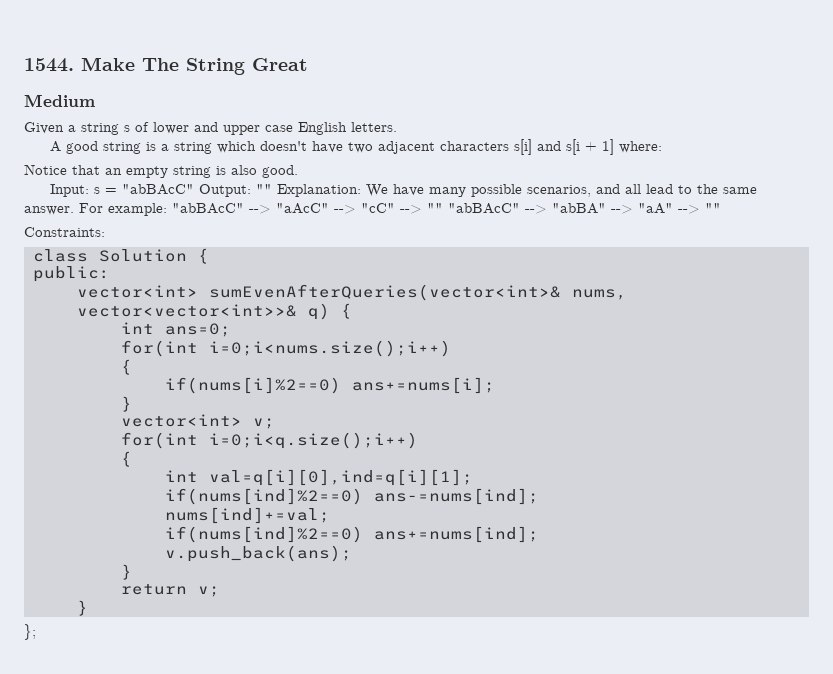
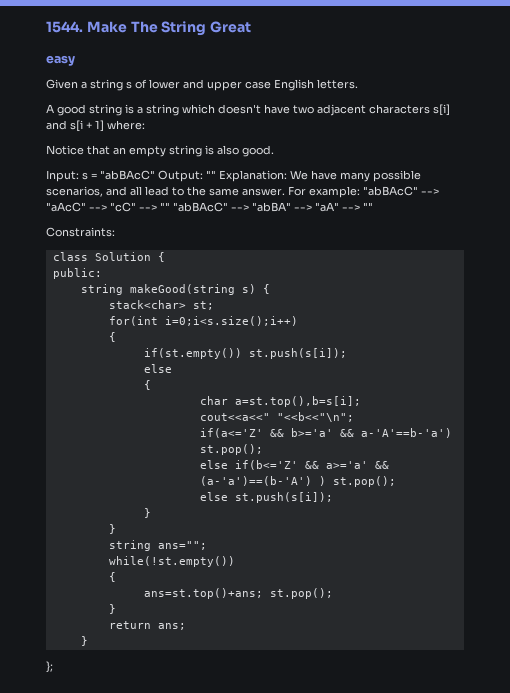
[24,94,95,107] Medium -> [46,55,75,66] easy
[77,284,627,301] [77,303,352,320] [121,322,231,337] [121,340,451,357] [121,359,132,375] [165,377,495,394] [121,396,132,412] [121,414,275,429] [121,432,418,449] [121,451,132,467] [165,469,473,486] [165,488,539,505] [165,507,330,524] [165,526,539,543] [165,545,352,562] vector<int> sumEvenAfterQueries(vector<int>& nums, vector<vector<int>>& q) { // int ans=0; // for(int i=0;i<nums.size();i++) // { // if(nums[i]%2==0) ans+=nums[i]; // } // vector<int> v; // for(int i=0;i<q.size();i++) // { // int val=q[i][0],ind=q[i][1]; // if(nums[ind]%2==0) ans-=nums[ind]; // nums[ind]+=val; // if(nums[ind]%2==0) ans+=nums[ind]; // v.push_back(ans); -> [80,284,270,295] [108,300,214,310] [108,316,298,326] [108,332,116,342] [143,348,347,359] [143,364,172,373] [143,380,151,390] [199,396,361,407] [199,412,354,422] [199,428,452,438] [199,444,263,455] [199,460,389,470] [199,476,396,487] [199,492,333,503] [143,508,151,518] [108,524,116,534] [108,540,207,551] [108,556,235,567] [108,572,116,582] [143,588,333,599] string makeGood(string s) { // stack<char> st; // for(int i=0;i<s.size();i++) // { // if(st.empty()) st.push(s[i]); // else // { // char a=st.top(),b=s[i]; // cout<<a<<" "<<b<<"\n"; // if(a<='Z' && b>='a' && a-'A'==b-'a') st.pop(); // else if(b<='Z' && a>='a' && (a-'a')==(b-'A') ) st.pop(); // else st.push(s[i]); // } // } // string ans=""; // while(!st.empty()) // { // ans=st.top()+ans; st.pop();
[198,586,220,597] v; -> [157,623,186,630] ans;

